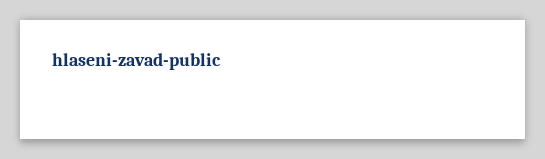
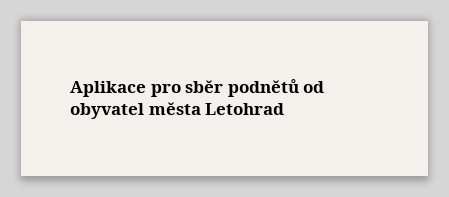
[52,53,221,70] hlaseni-zavad-public -> [70,79,325,97] [70,102,285,119] Aplikace pro sběr podnětů od obyvatel města Letohrad

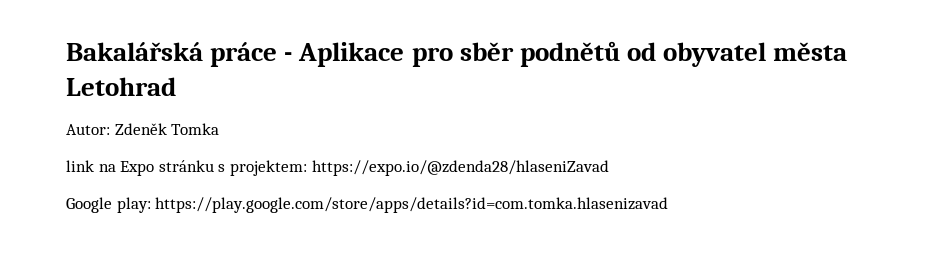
(70, 89) none -> [66,42,293,67] Bakalářská práce -
(285, 109) none -> [66,123,220,135] [66,160,609,176] [66,197,669,213] // Autor: Zdeněk Tomka // link na Expo stránku s projektem: https://expo.io/@zdenda28/hlaseniZavad // Google play: https://play.google.com/store/apps/details?id=com.tomka.hlasenizavad

